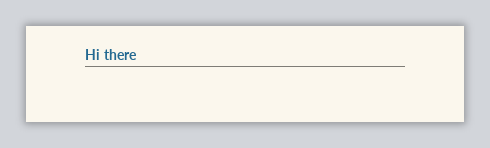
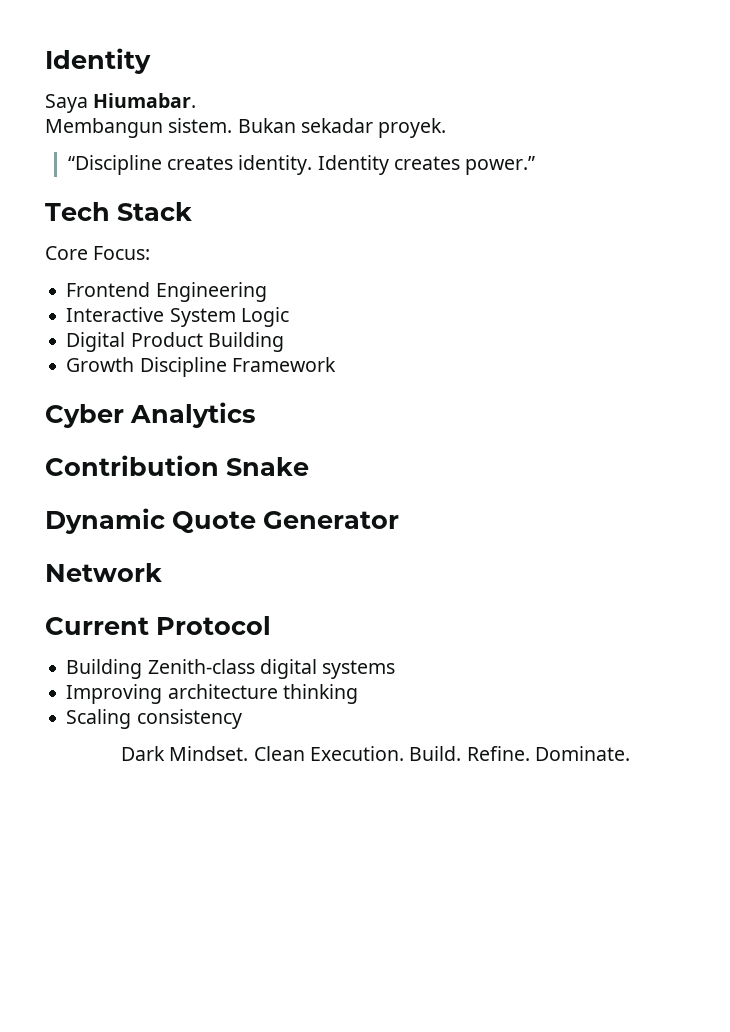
[85,49,137,60] Hi there -> [45,48,151,74] [45,93,197,113] [45,118,447,138] [67,155,536,175] [45,202,192,221] [45,246,151,260] [66,282,267,302] [66,307,289,327] [66,332,284,352] [66,357,336,377] [45,402,256,428] [45,455,309,476] [45,508,399,534] [45,563,162,582] [45,616,271,635] [66,659,396,679] [66,684,358,704] [66,709,242,729] [121,746,630,761] Identity // Saya Hiumabar. // Membangun sistem. Bukan sekadar proyek. // “Discipline creates identity. Identity creates power.” // Tech Stack // Core Focus: // Frontend Engineering // Interactive System Logic // Digital Product Building // Growth Discipline Framework // Cyber Analytics // Contribution Snake // Dynamic Quote Generator // Network // Current Protocol // Building Zenith-class digital systems // Improving architecture thinking // Scaling consistency // Dark Mindset. Clean Execution. Build. Refine. Dominate.

